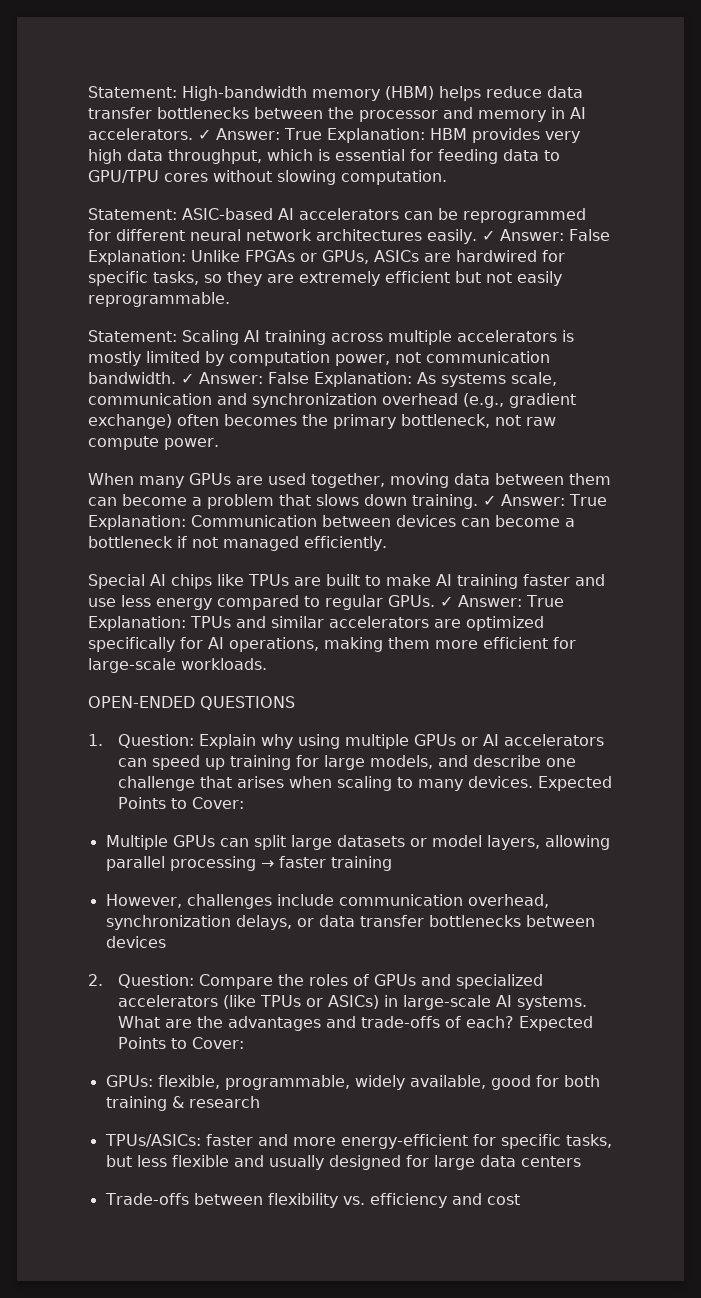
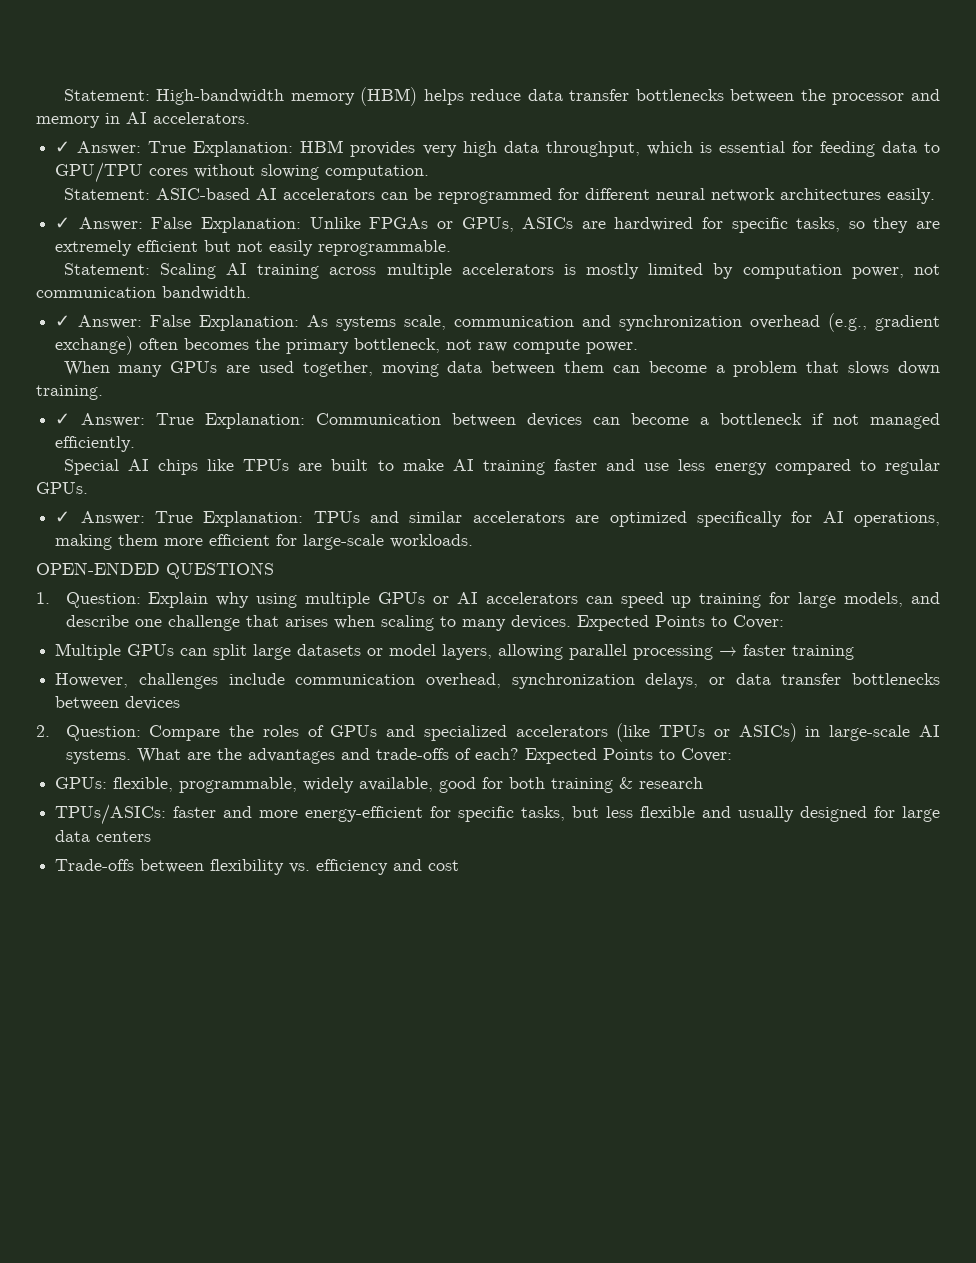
(193, 134) none -> (250, 118) //
(477, 236) none -> (935, 196) //
(176, 378) none -> (251, 293) //
(478, 501) none -> (103, 392) //
(435, 601) none -> (88, 488) //

